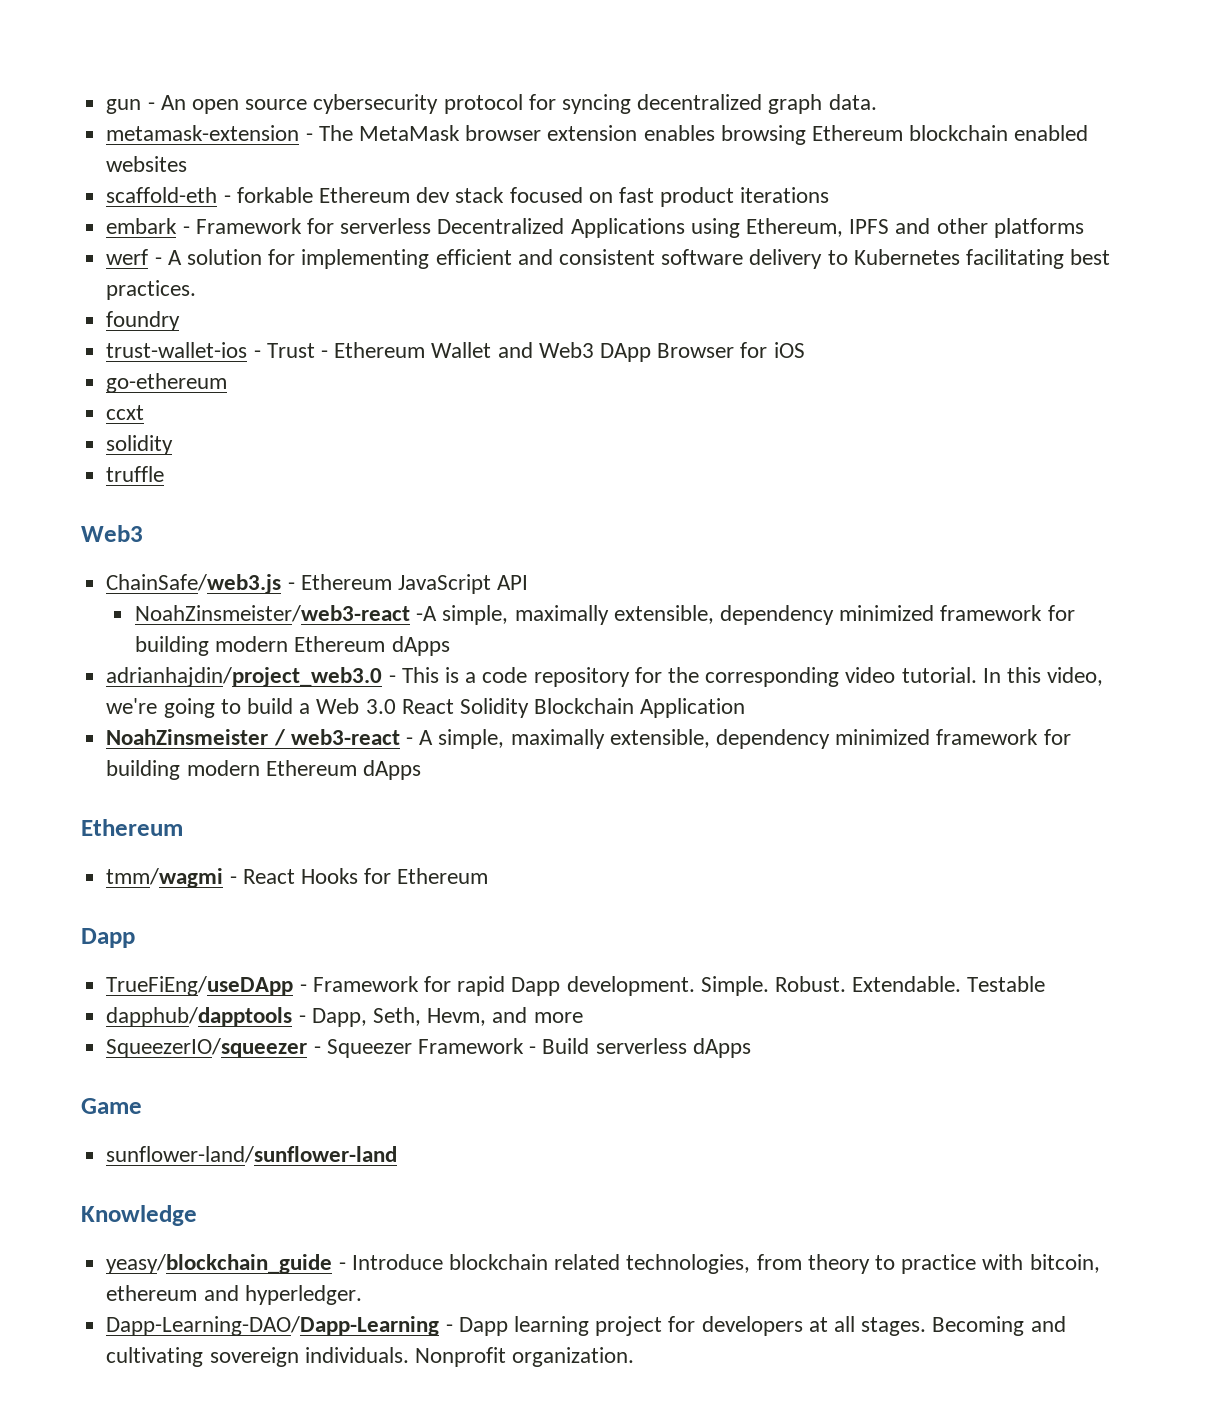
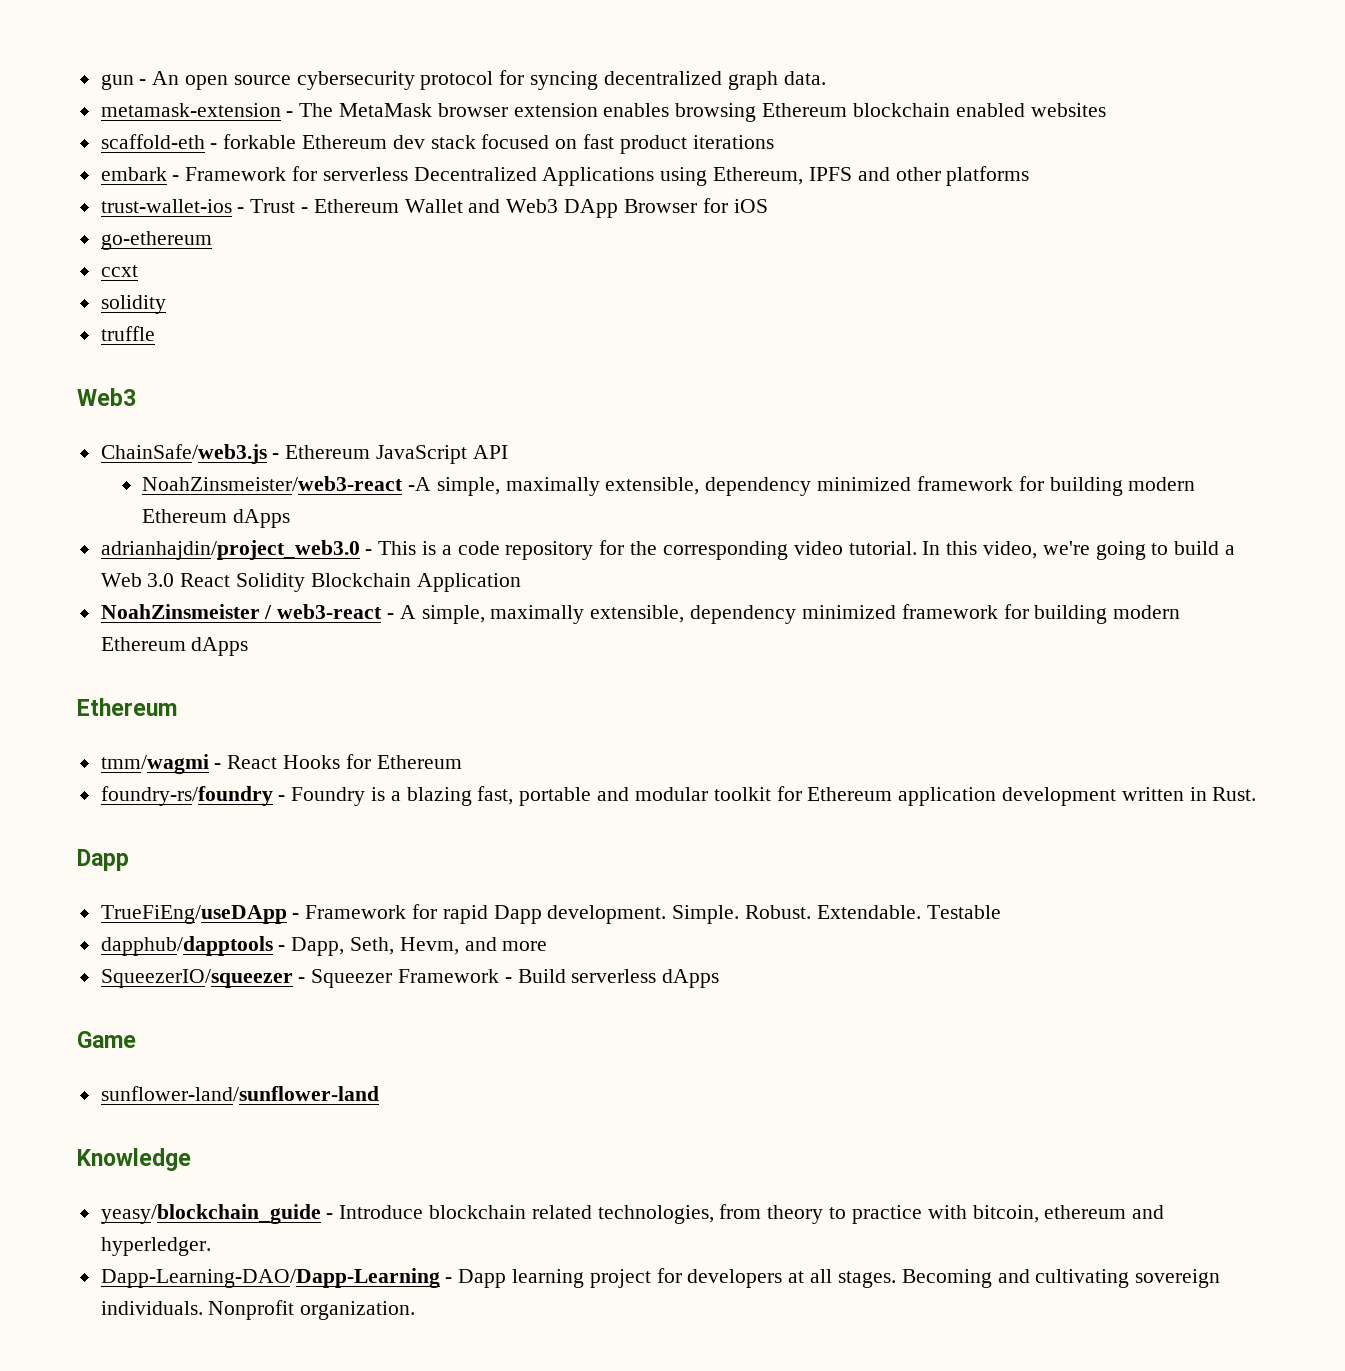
[106,249,1111,269] [106,280,197,300] [106,311,181,331] // werf - A solution for implementing efficient and consistent software delivery to Kubernetes facilitating best practices. // foundry -> (1030, 176) none
(489, 876) none -> [100,786,1257,806] // foundry-rs/foundry - Foundry is a blazing fast, portable and modular toolkit for Ethereum application development written in Rust.

